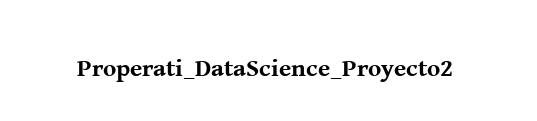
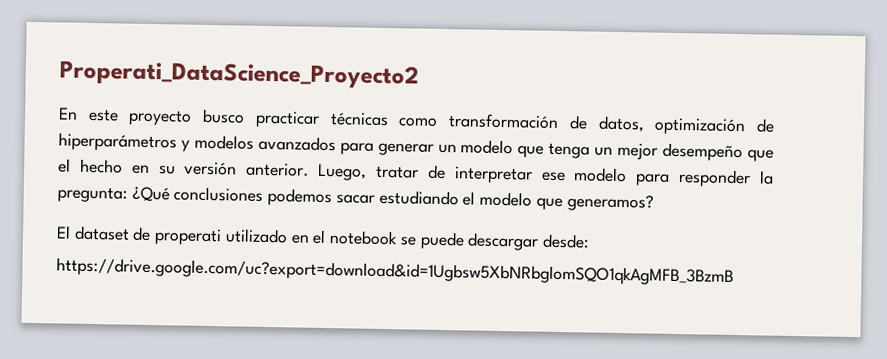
(453, 70) none -> [58,107,776,136] [58,132,774,162] [58,158,774,188] [57,186,654,212] [56,225,590,251] [56,257,734,286] // En este proyecto busco practicar técnicas como transformación de datos, optimización de hiperparámetros y modelos avanzados para generar un modelo que tenga un mejor desempeño que el hecho en su versión anterior. Luego, tratar de interpretar ese modelo para responder la pregunta: ¿Qué conclusiones podemos sacar estudiando el modelo que generamos? // El dataset de properati utilizado en el notebook se puede descargar desde: // https://drive.google.com/uc?export=download&id=1Ugbsw5XbNRbglomSQO1qkAgMFB_3BzmB

